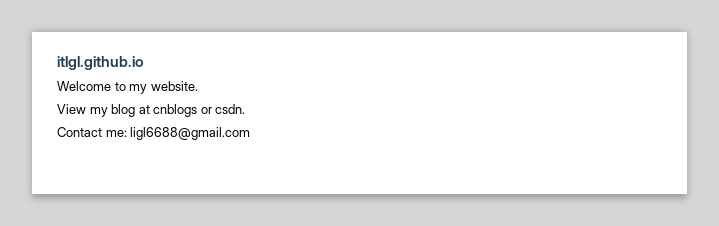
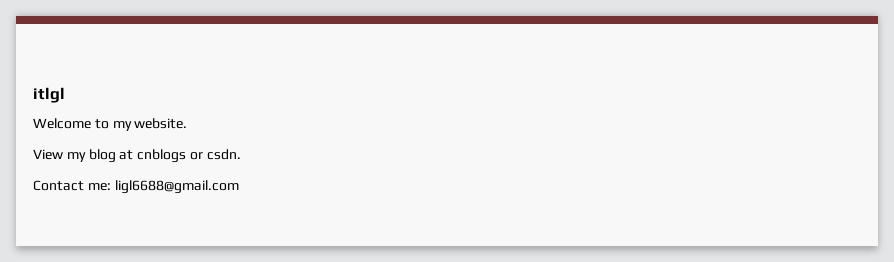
[57,56,144,70] itlgl.github.io -> [33,87,65,103] itlgl

